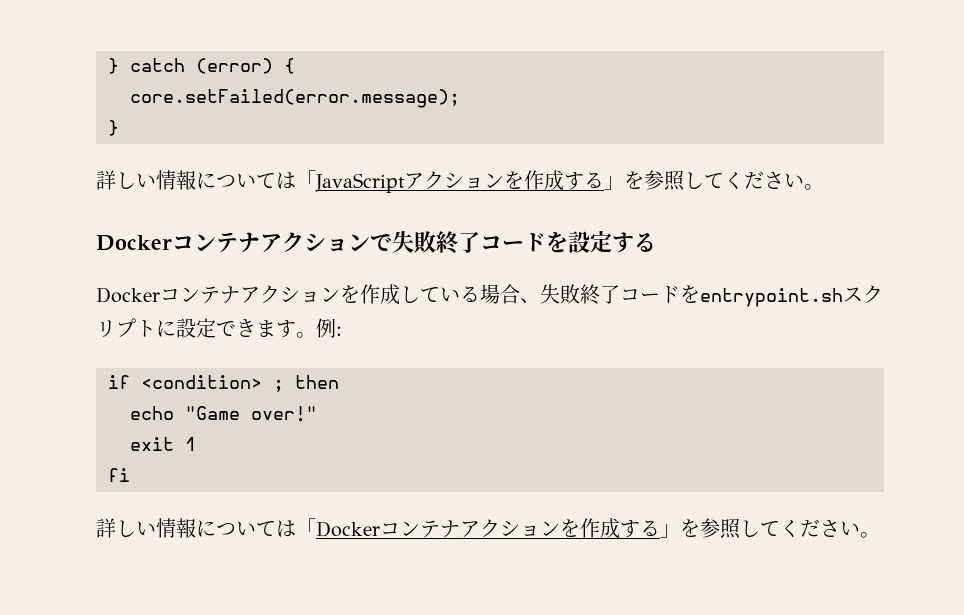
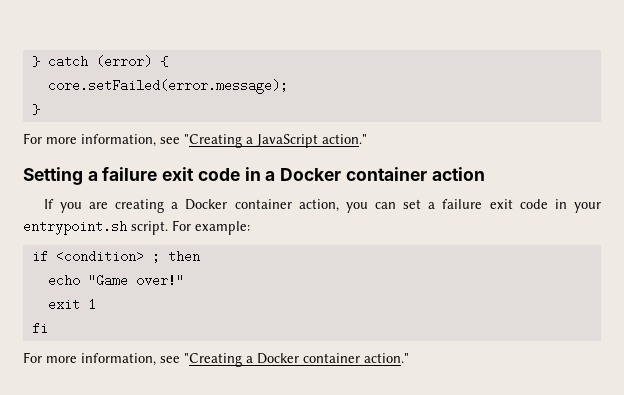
[96,170,824,193] [96,231,656,254] [96,284,883,307] [96,318,342,338] 詳しい情報については「JavaScriptアクションを作成する」を参照してください。 // Dockerコンテナアクションで失敗終了コードを設定する // Dockerコンテナアクションを作成している場合、失敗終了コードをentrypoint.shスクリプトに設定できます。例: -> [23,133,367,148] [23,167,485,185] [43,199,602,213] [23,220,250,235] For more information, see "Creating a JavaScript action." // Setting a failure exit code in a Docker container action // If you are creating a Docker container action, you can set a failure exit code in your entrypoint.sh script. For example:
[96,518,880,539] 詳しい情報については「Dockerコンテナアクションを作成する」を参照してください。 -> [23,352,409,367] For more information, see "Creating a Docker container action."

